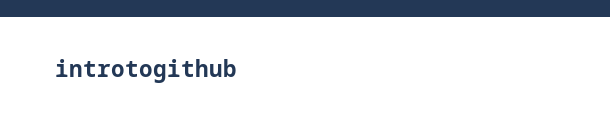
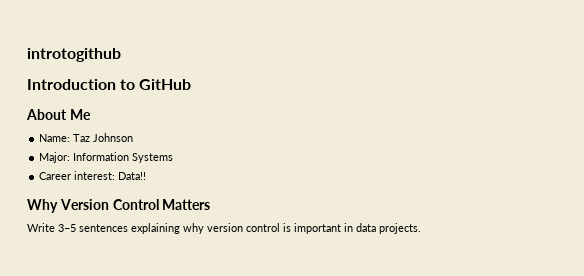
(237, 71) none -> [27,79,192,90] [26,109,91,120] [39,133,134,142] [39,152,174,163] [39,171,147,180] [27,199,211,213] [27,223,421,234] // Introduction to GitHub // About Me // Name: Taz Johnson // Major: Information Systems // Career interest: Data!! // Why Version Control Matters // Write 3–5 sentences explaining why version control is important in data projects.

